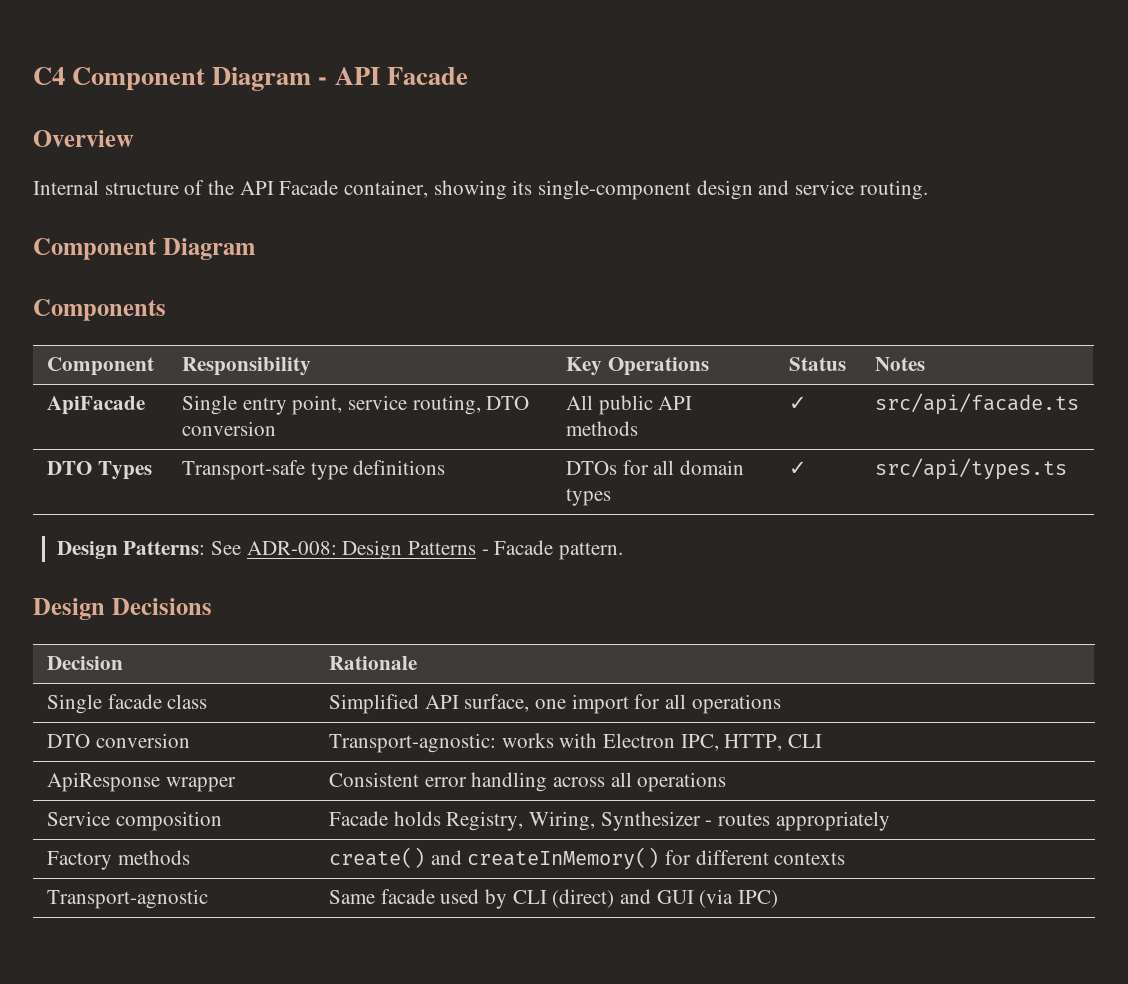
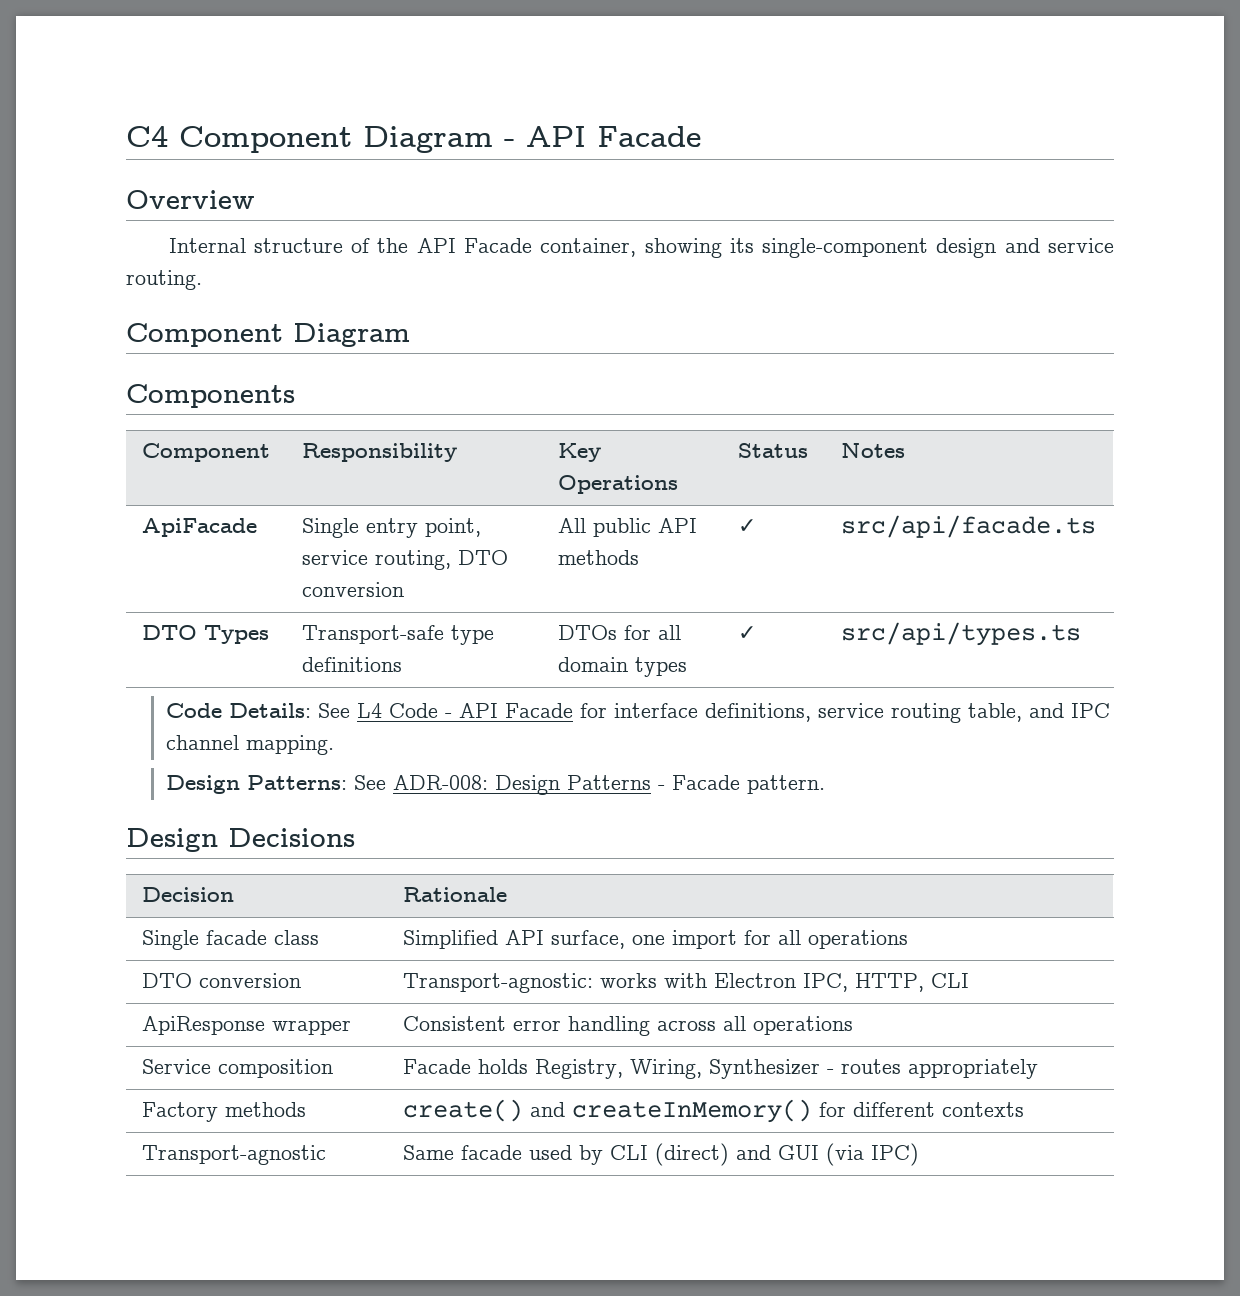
(1067, 469) none -> [165,703,1110,723] [165,735,334,755] // Code Details: See L4 Code - API Facade for interface definitions, service routing table, and IPC channel mapping.

